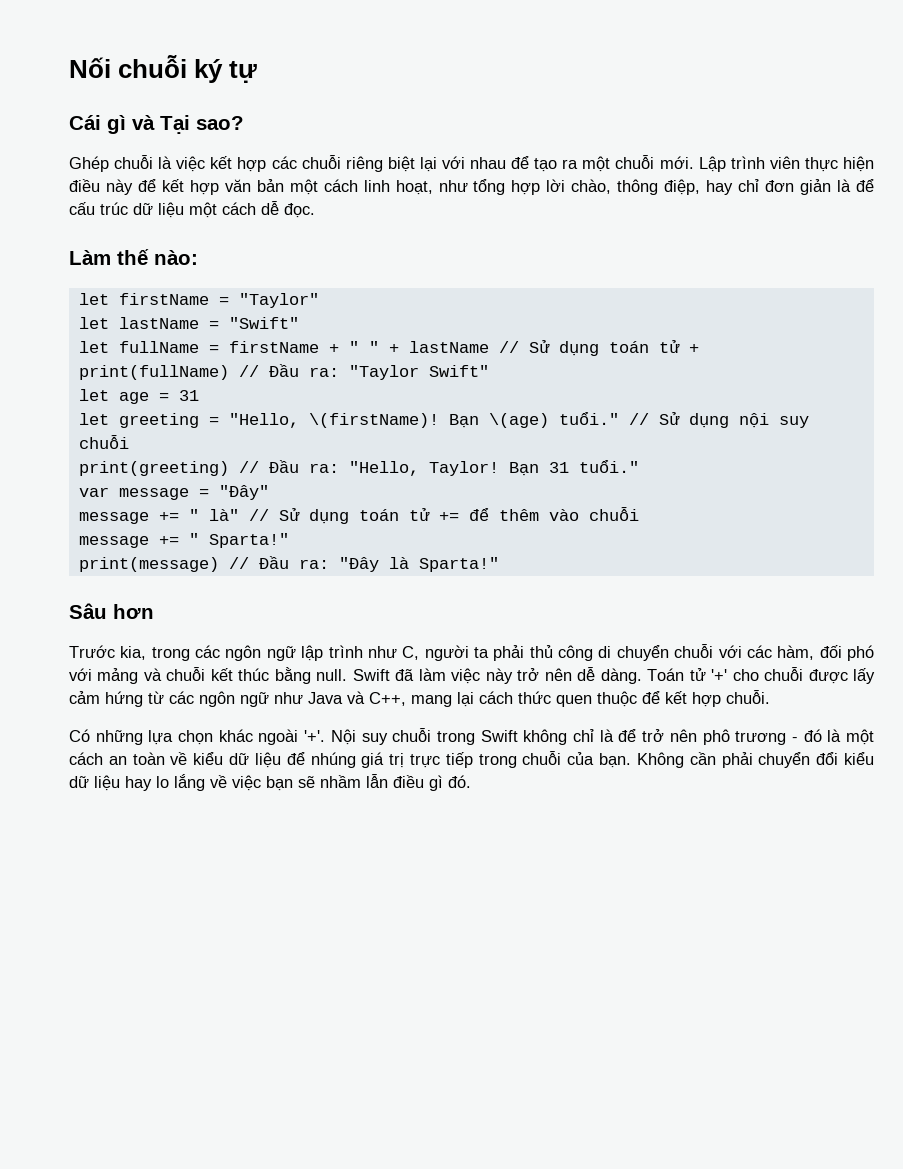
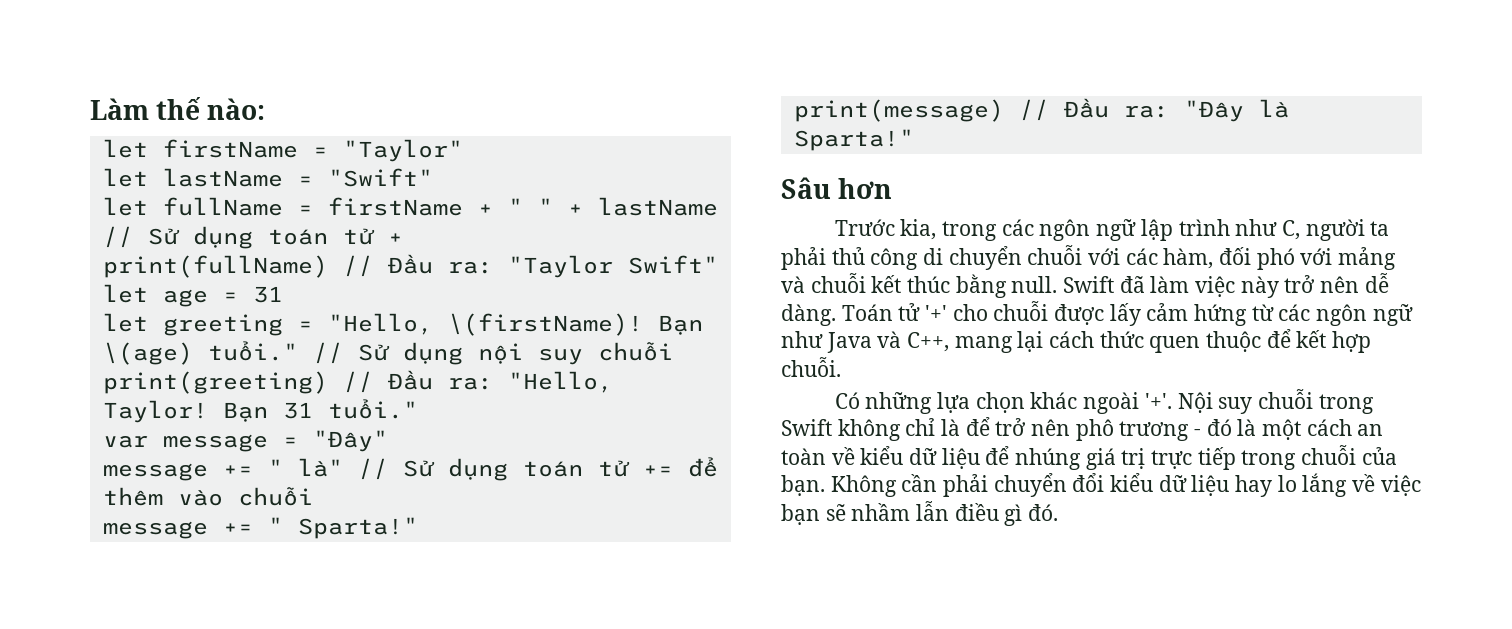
[69,55,258,83] [69,115,244,134] [69,155,874,172] [69,179,874,195] [69,201,315,218] Nối chuỗi ký tự // Cái gì và Tại sao? // Ghép chuỗi là việc kết hợp các chuỗi riêng biệt lại với nhau để tạo ra một chuỗi mới. Lập trình viên thực hiện điều này để kết hợp văn bản một cách linh hoạt, như tổng hợp lời chào, thông điệp, hay chỉ đơn giản là để cấu trúc dữ liệu một cách dễ đọc. // -> (90, 109) none

